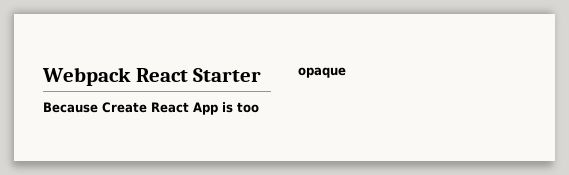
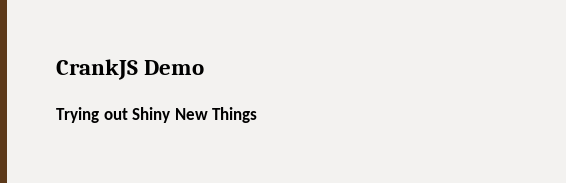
[42,67,262,86] [43,102,259,115] [298,67,346,78] Webpack React Starter // Because Create React App is too opaque -> [56,59,205,80] [56,107,258,123] CrankJS Demo // Trying out Shiny New Things

